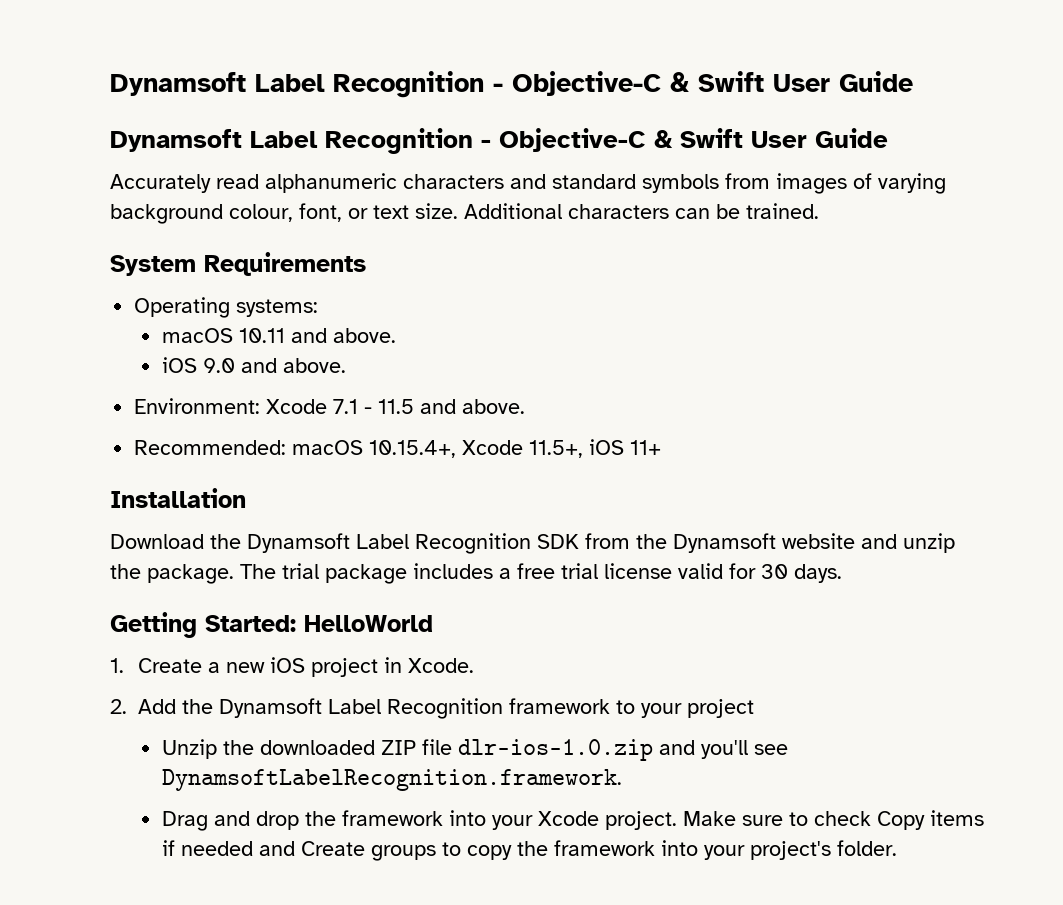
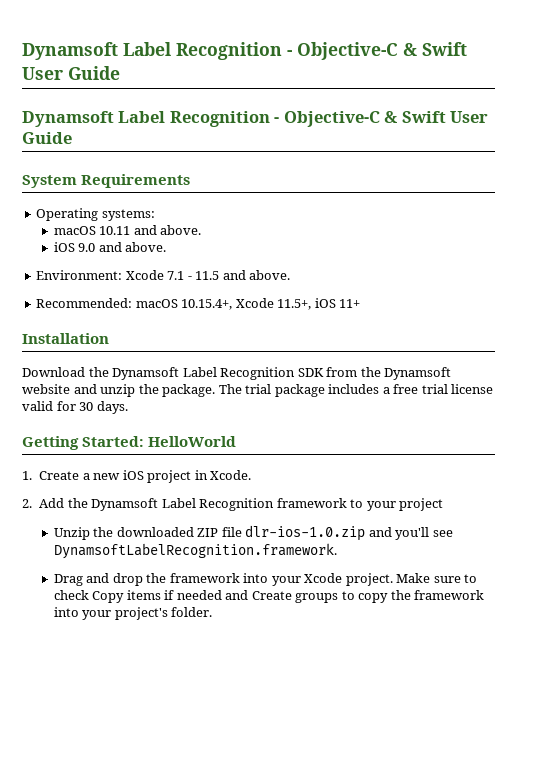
[110,173,946,194] [110,203,819,224] // Accurately read alphanumeric characters and standard symbols from images of varying background colour, font, or text size. Additional characters can be trained. -> (72, 138) none

